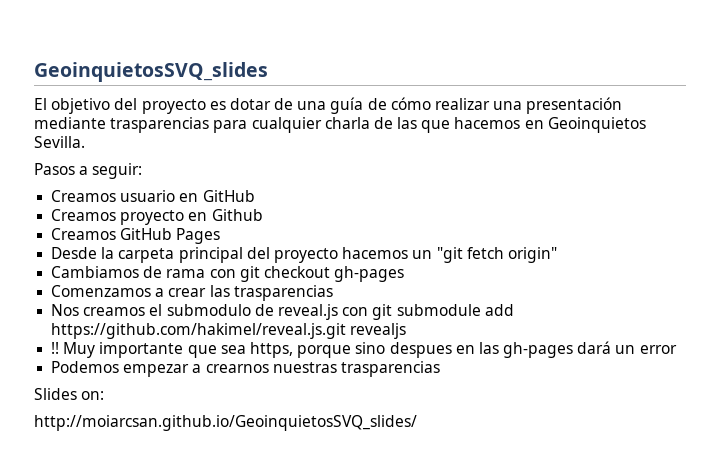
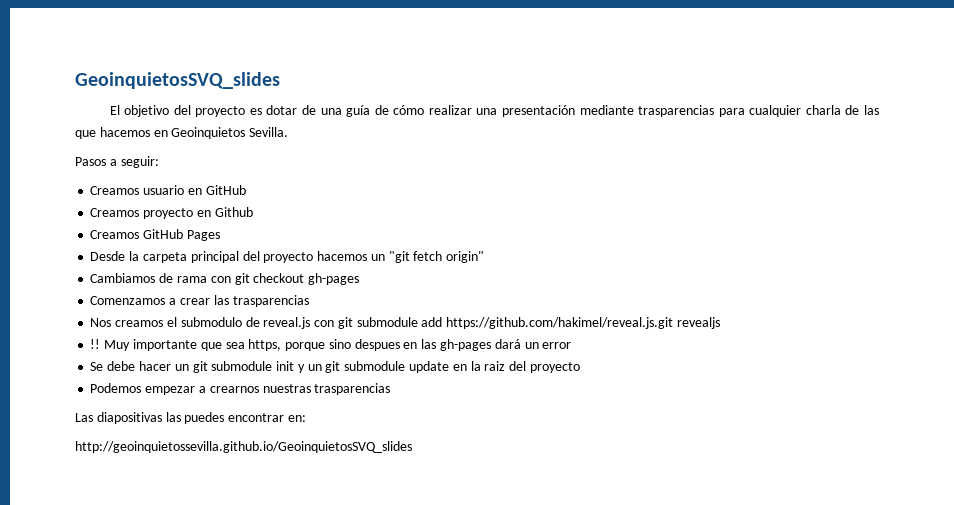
(677, 349) none -> [90,361,580,373] // Se debe hacer un git submodule init y un git submodule update en la raiz del proyecto
[34,388,105,400] [34,415,417,431] Slides on: // http://moiarcsan.github.io/GeoinquietosSVQ_slides/ -> [75,412,306,424] [75,441,412,453] Las diapositivas las puedes encontrar en: // http://geoinquietossevilla.github.io/GeoinquietosSVQ_slides

